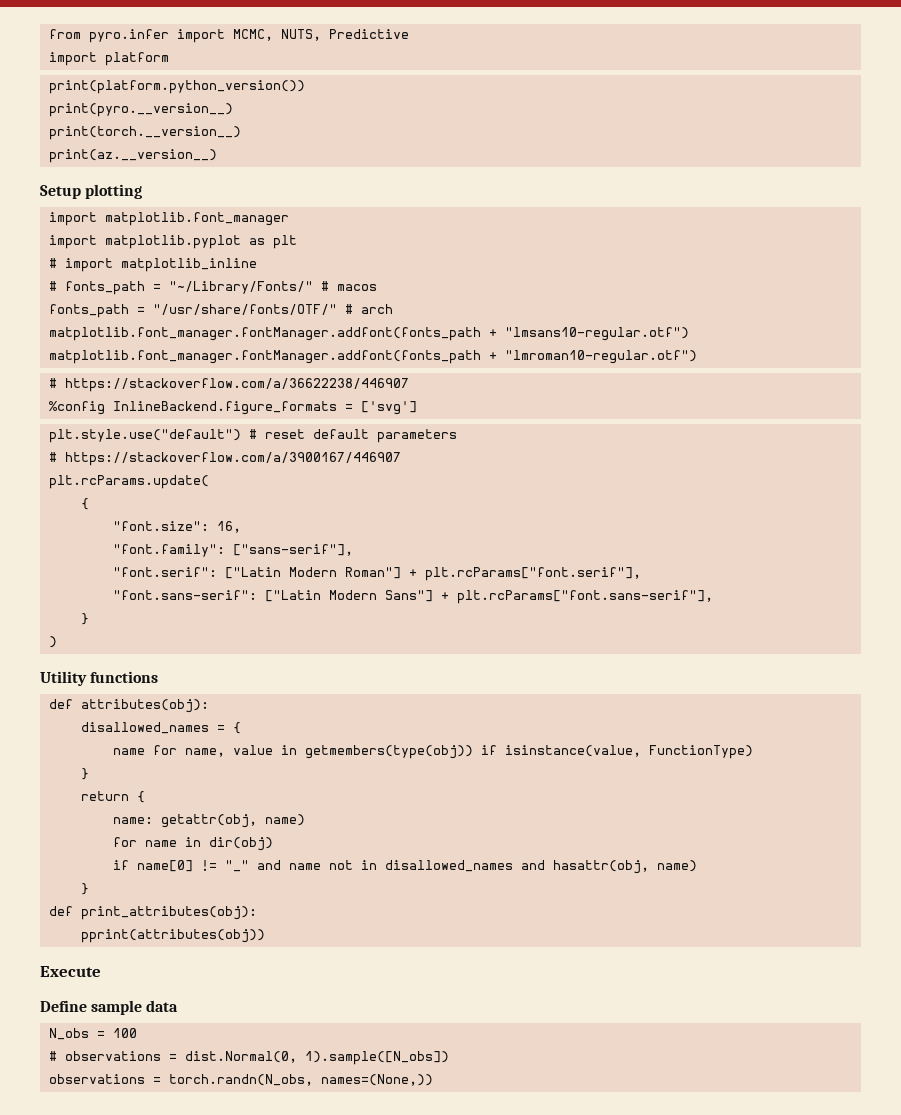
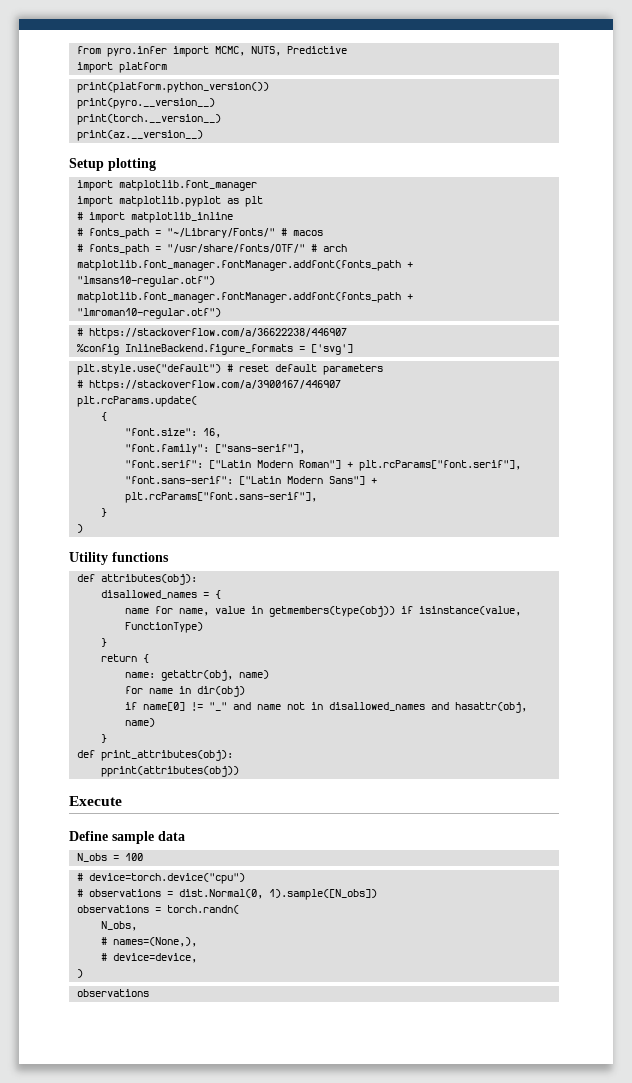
(377, 287) none -> [76,244,83,252] #
(137, 1033) none -> [76,873,245,884] // # device=torch.device("cpu")
[168,1074,433,1086] torch.randn(N_obs, names=(None,)) -> [166,905,239,914] [100,921,137,931] [100,937,197,947] [100,953,197,963] [76,969,83,978] [76,989,149,997] torch.randn( // N_obs, // # names=(None,), // # device=device, // ) // observations

